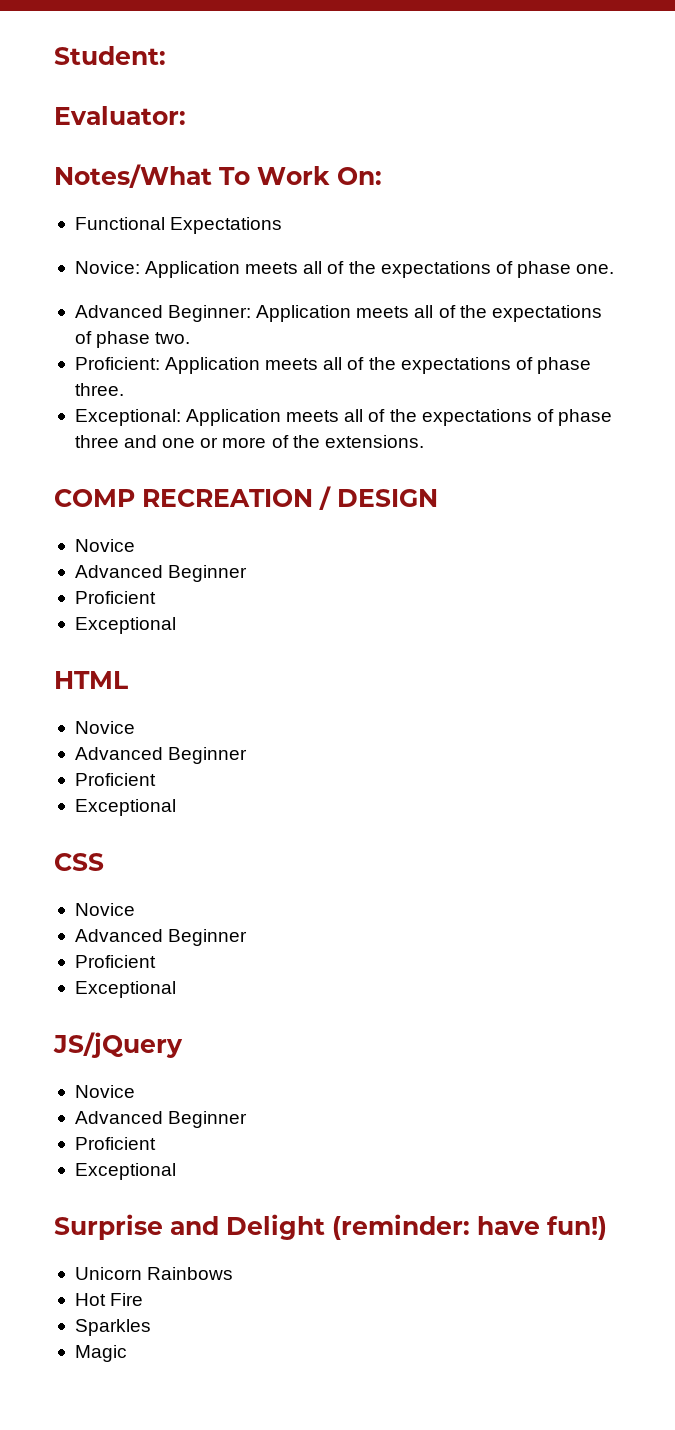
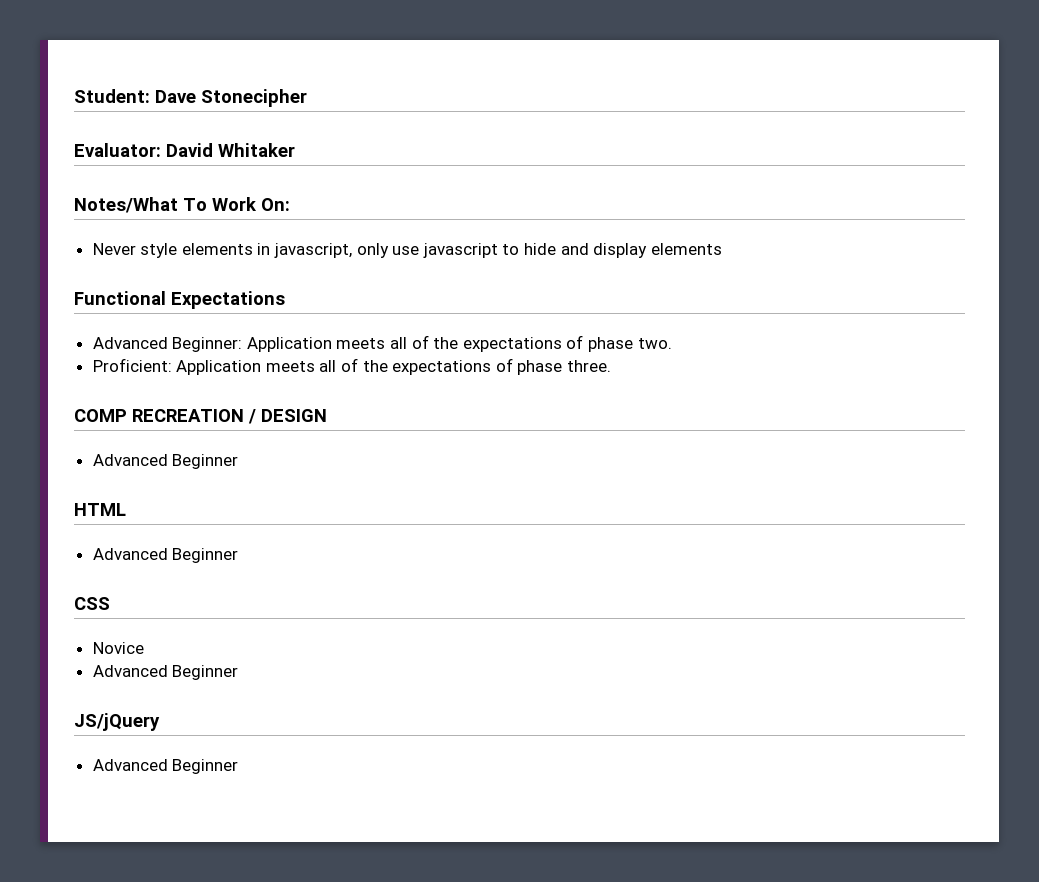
(166, 55) none -> [155,89,307,107] Dave Stonecipher
(186, 115) none -> [166,143,295,157] David Whitaker
[74,217,283,234] [74,261,615,278] Functional Expectations // Novice: Application meets all of the expectations of phase one. -> [92,243,722,258] [74,291,285,309] Never style elements in javascript, only use javascript to hide and display elements // Functional Expectations
[74,409,612,426] [74,435,424,448] // Exceptional: Application meets all of the expectations of phase three and one or more of the extensions. -> (612, 366) none
[74,539,135,552] [74,565,248,582] [74,591,156,604] [74,617,176,634] [54,671,128,689] [74,721,135,734] [74,747,248,764] [74,773,156,786] [74,799,176,816] Novice // Advanced Beginner // Proficient // Exceptional // HTML // Novice // Advanced Beginner // Proficient // Exceptional -> [92,454,239,469] [74,503,126,516] [92,548,239,563] Advanced Beginner // HTML // Advanced Beginner
[74,955,156,968] [74,981,176,998] // Proficient // Exceptional -> (239, 672) none
[74,1085,135,1098] [74,1111,248,1128] [74,1137,156,1150] [74,1163,176,1180] [54,1214,607,1240] [74,1267,234,1280] [74,1293,144,1306] [74,1319,151,1336] [74,1345,127,1362] // Novice // Advanced Beginner // Proficient // Exceptional // Surprise and Delight (reminder: have fun!) // Unicorn Rainbows // Hot Fire // Sparkles // Magic -> [92,759,239,774] // Advanced Beginner

